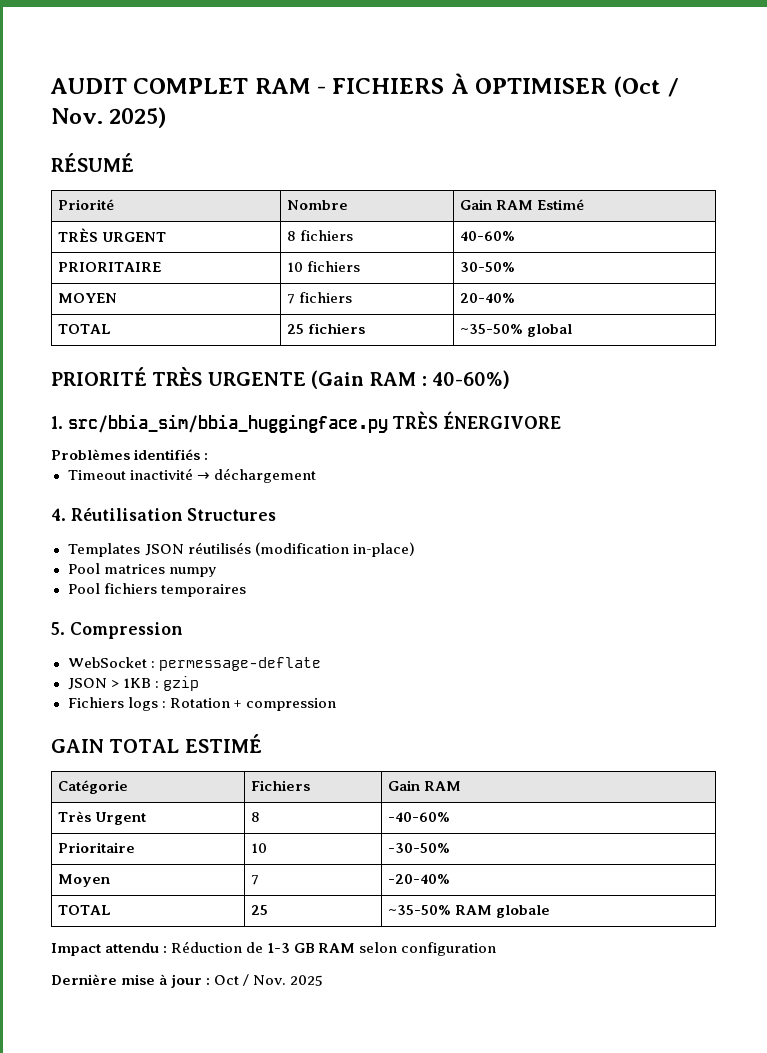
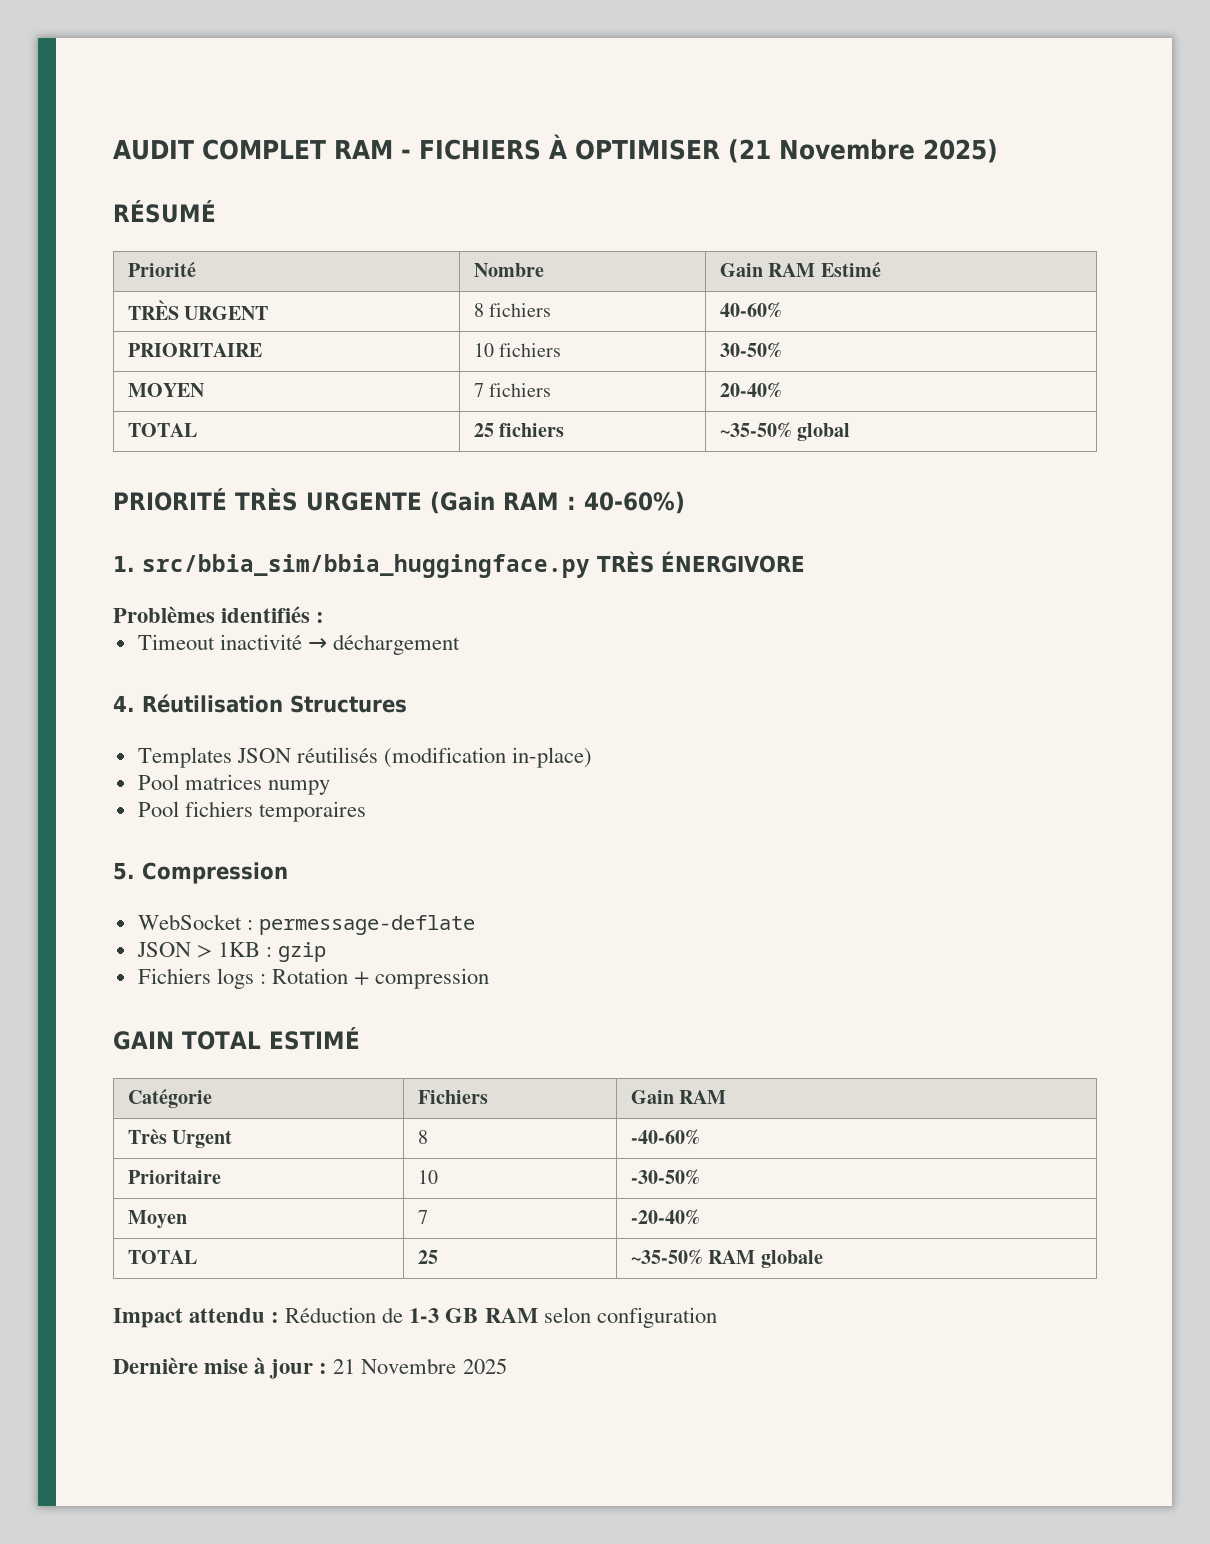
[613,76,678,97] [51,108,103,124] (Oct / Nov. -> [727,139,915,163] (21 Novembre
[214,974,287,986] Oct / Nov. -> [333,1358,457,1374] 21 Novembre

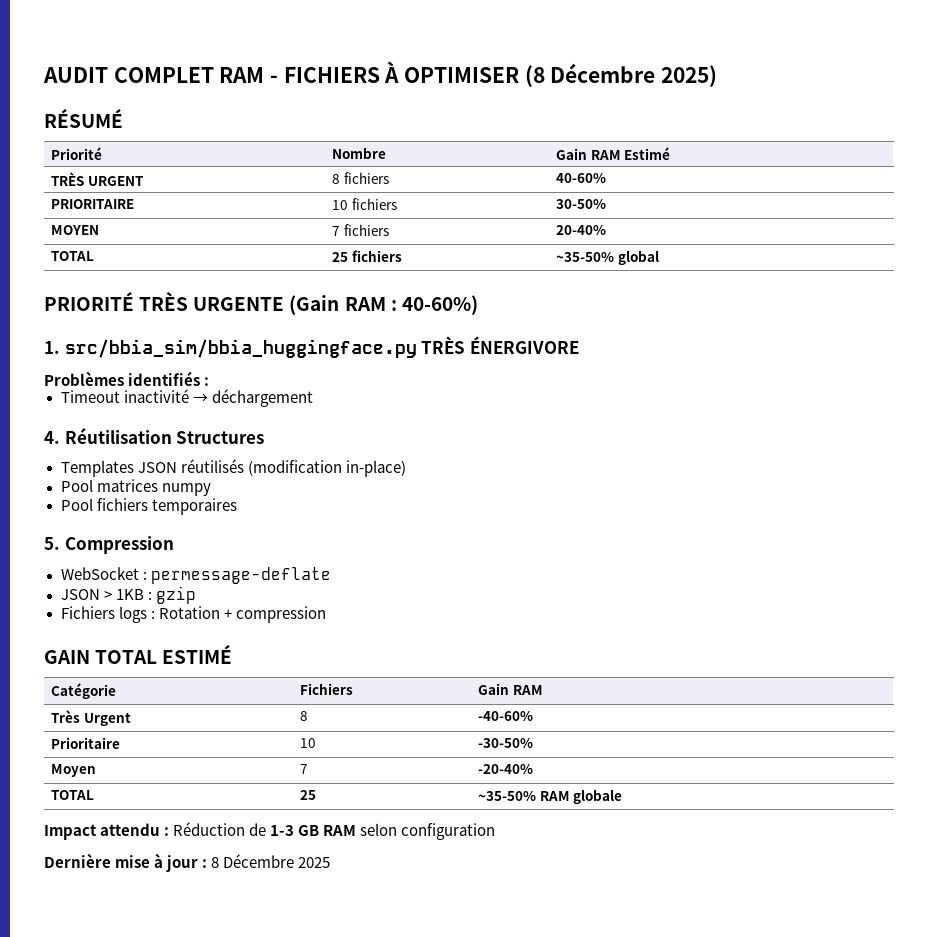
[727,139,915,163] (21 Novembre -> [524,63,656,87] (8 Décembre
[333,1358,457,1374] 21 Novembre -> [211,854,295,868] 8 Décembre

